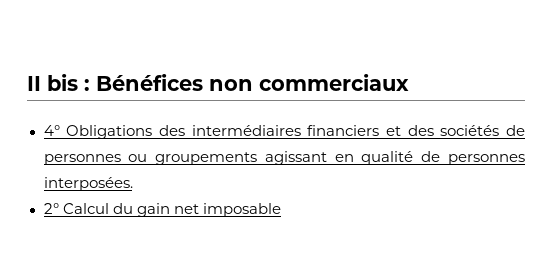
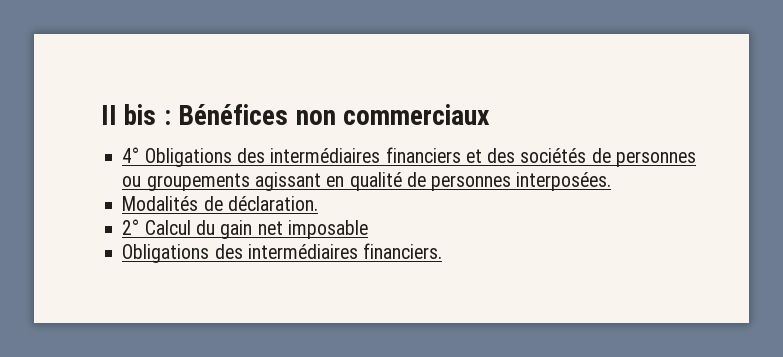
(133, 184) none -> [122,196,318,211] // Modalités de déclaration.
(281, 210) none -> [122,243,443,263] // Obligations des intermédiaires financiers.

